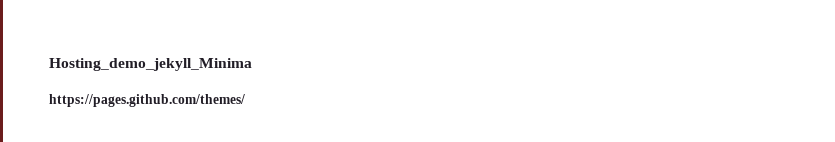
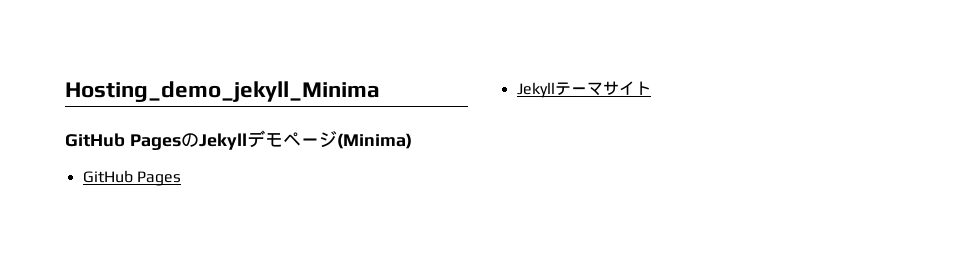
[49,94,245,107] https://pages.github.com/themes/ -> [65,130,412,150] [82,170,181,186] [516,81,651,98] GitHub PagesのJekyllデモページ(Minima) // GitHub Pages // Jekyllテーマサイト

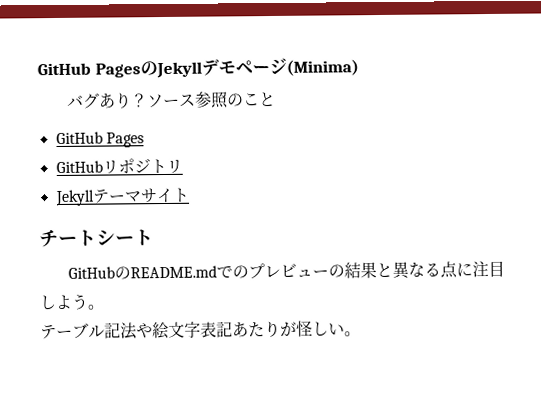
[65,81,380,102] Hosting_demo_jekyll_Minima // -> (37, 69) none
[82,170,181,186] // GitHub Pages -> [67,91,277,109] [55,131,144,148] [55,158,183,175] // バグあり？ソース参照のこと // GitHub Pages // GitHubリポジトリ
(651, 88) none -> [39,228,154,248] [68,260,506,280] [39,293,105,311] [40,320,361,340] // チートシート // GitHubのREADME.mdでのプレビューの結果と異なる点に注目しよう。 // テーブル記法や絵文字表記あたりが怪しい。

